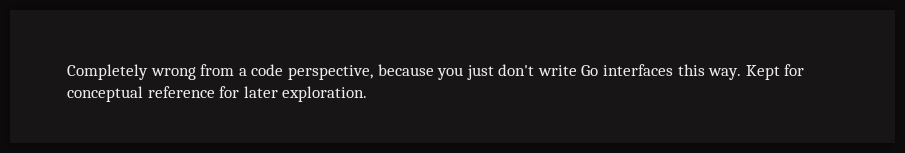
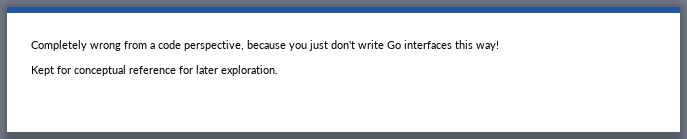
[708,68,742,80] way. -> [476,41,499,51] way! //

